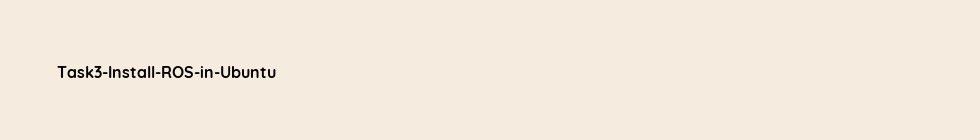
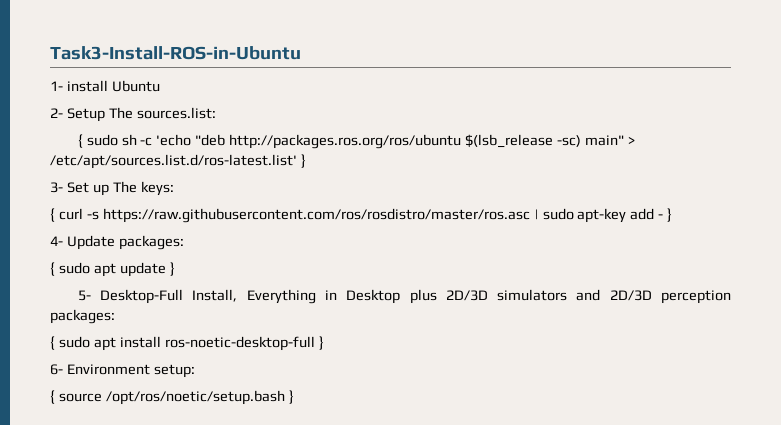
(276, 72) none -> [50,80,160,92] [50,107,216,122] [77,134,635,149] [50,154,306,169] [50,181,174,196] [50,208,673,223] [50,235,184,250] [50,262,175,277] [77,289,731,304] [50,309,115,324] [50,336,324,351] [50,364,195,378] [50,390,294,405] // 1- install Ubuntu // 2- Setup The sources.list: // { sudo sh -c 'echo "deb http://packages.ros.org/ros/ubuntu $(lsb_release -sc) main" > /etc/apt/sources.list.d/ros-latest.list' } // 3- Set up The keys: // { curl -s https://raw.githubusercontent.com/ros/rosdistro/master/ros.asc | sudo apt-key add - } // 4- Update packages: // { sudo apt update } // 5- Desktop-Full Install, Everything in Desktop plus 2D/3D simulators and 2D/3D perception packages: // { sudo apt install ros-noetic-desktop-full } // 6- Environment setup: // { source /opt/ros/noetic/setup.bash }

